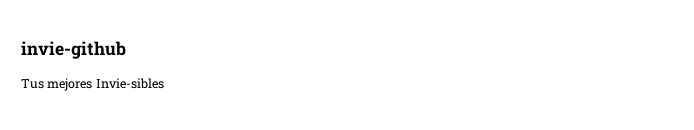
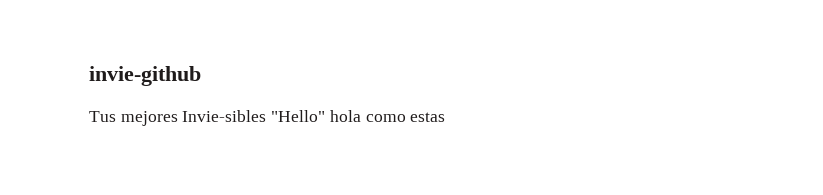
(164, 83) none -> [271,110,446,122] "Hello" hola como estas

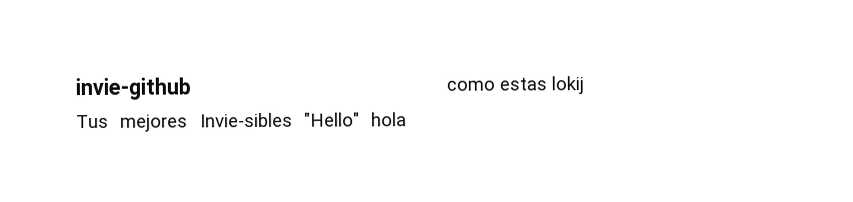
(446, 117) none -> [551,76,584,95] lokij

